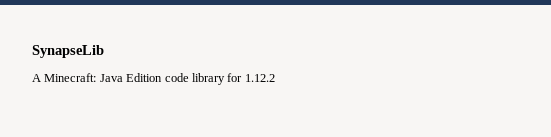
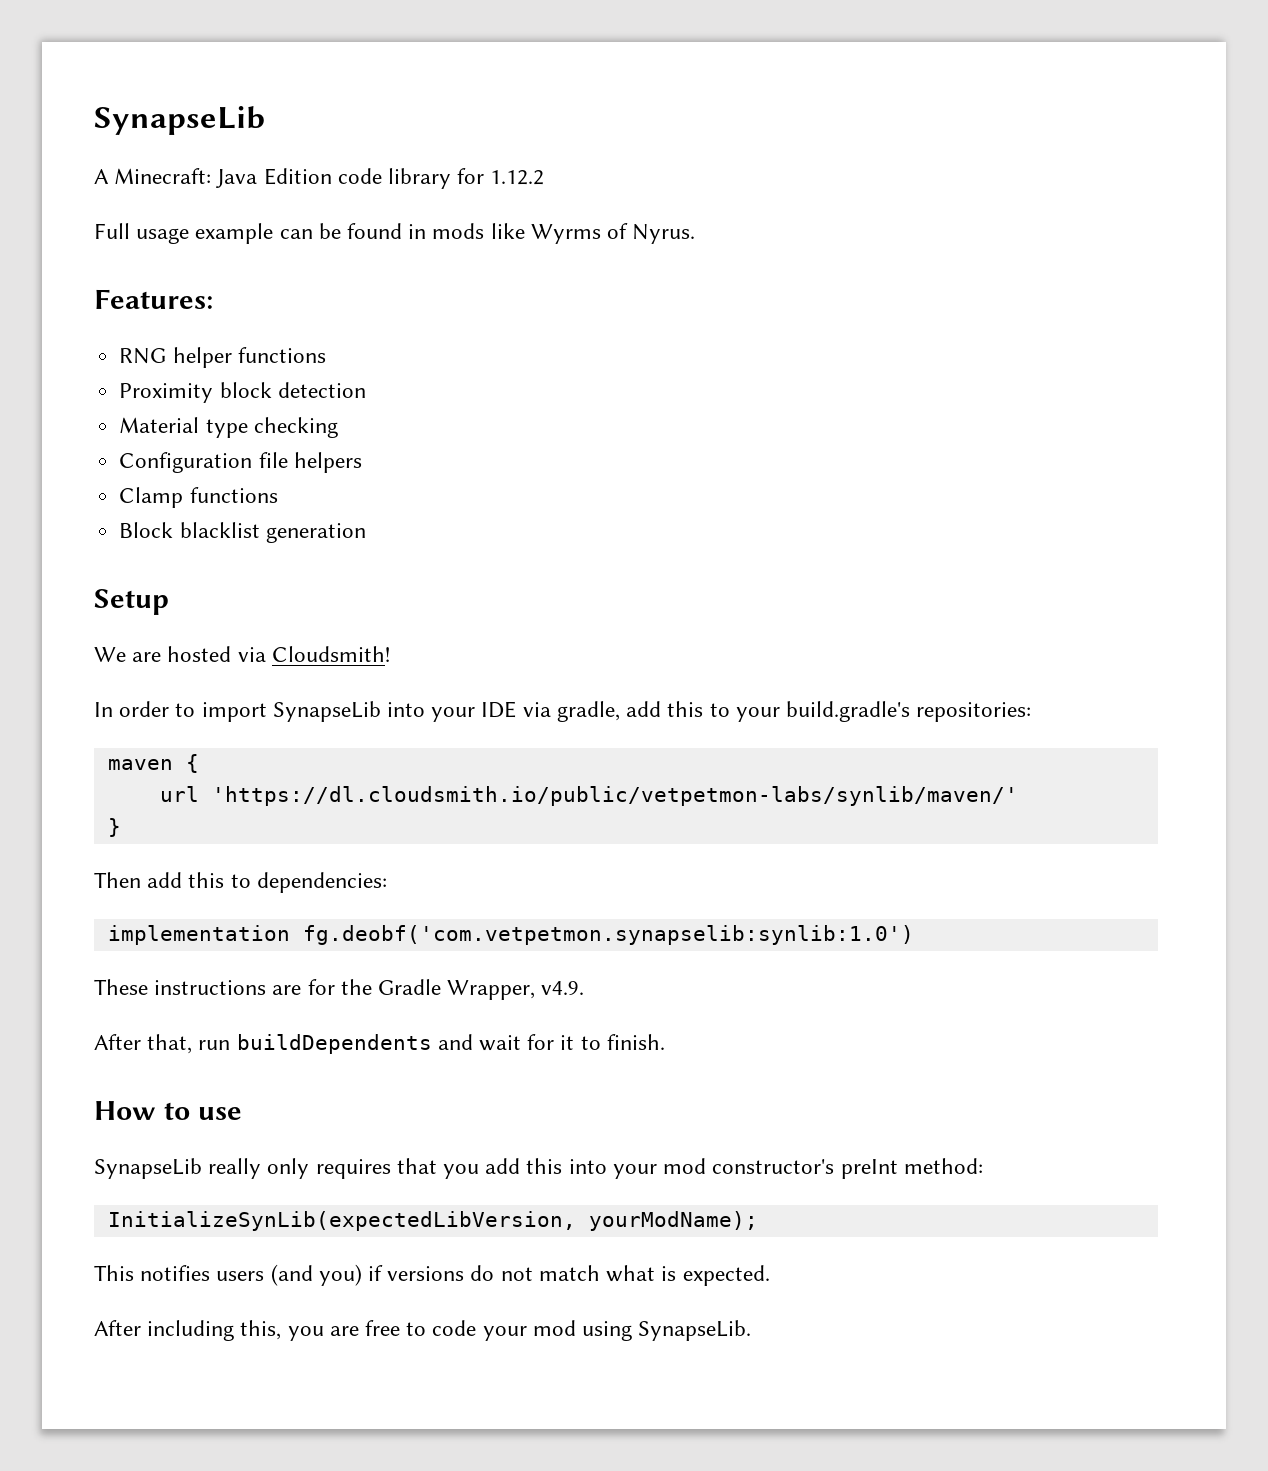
(275, 78) none -> [94,223,696,244] [94,289,213,309] [119,347,326,368] [119,382,366,403] [119,417,338,438] [119,452,362,473] [119,487,278,508] [119,522,366,543] [94,589,169,615] [94,646,390,662] [94,701,1032,722] [107,754,199,773] [159,786,1018,806] [107,818,121,837] [94,872,387,893] [107,925,914,945] [94,979,585,1000] [94,1034,665,1054] [94,1101,242,1120] [94,1158,983,1179] [107,1211,758,1231] [94,1264,770,1286] [94,1320,752,1341] // Full usage example can be found in mods like Wyrms of Nyrus. // Features: // RNG helper functions // Proximity block detection // Material type checking // Configuration file helpers // Clamp functions // Block blacklist generation // Setup // We are hosted via Cloudsmith! // In order to import SynapseLib into your IDE via gradle, add this to your build.gradle's repositories: // maven { // url 'https://dl.cloudsmith.io/public/vetpetmon-labs/synlib/maven/' // } // Then add this to dependencies: // implementation fg.deobf('com.vetpetmon.synapselib:synlib:1.0') // These instructions are for the Gradle Wrapper, v4.9. // After that, run buildDependents and wait for it to finish. // How to use // SynapseLib really only requires that you add this into your mod constructor's preInt method: // InitializeSynLib(expectedLibVersion, yourModName); // This notifies users (and you) if versions do not match what is expected. // After including this, you are free to code your mod using SynapseLib.

